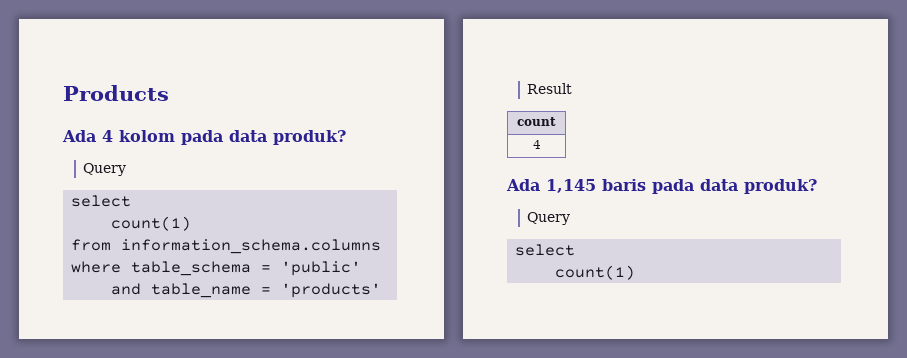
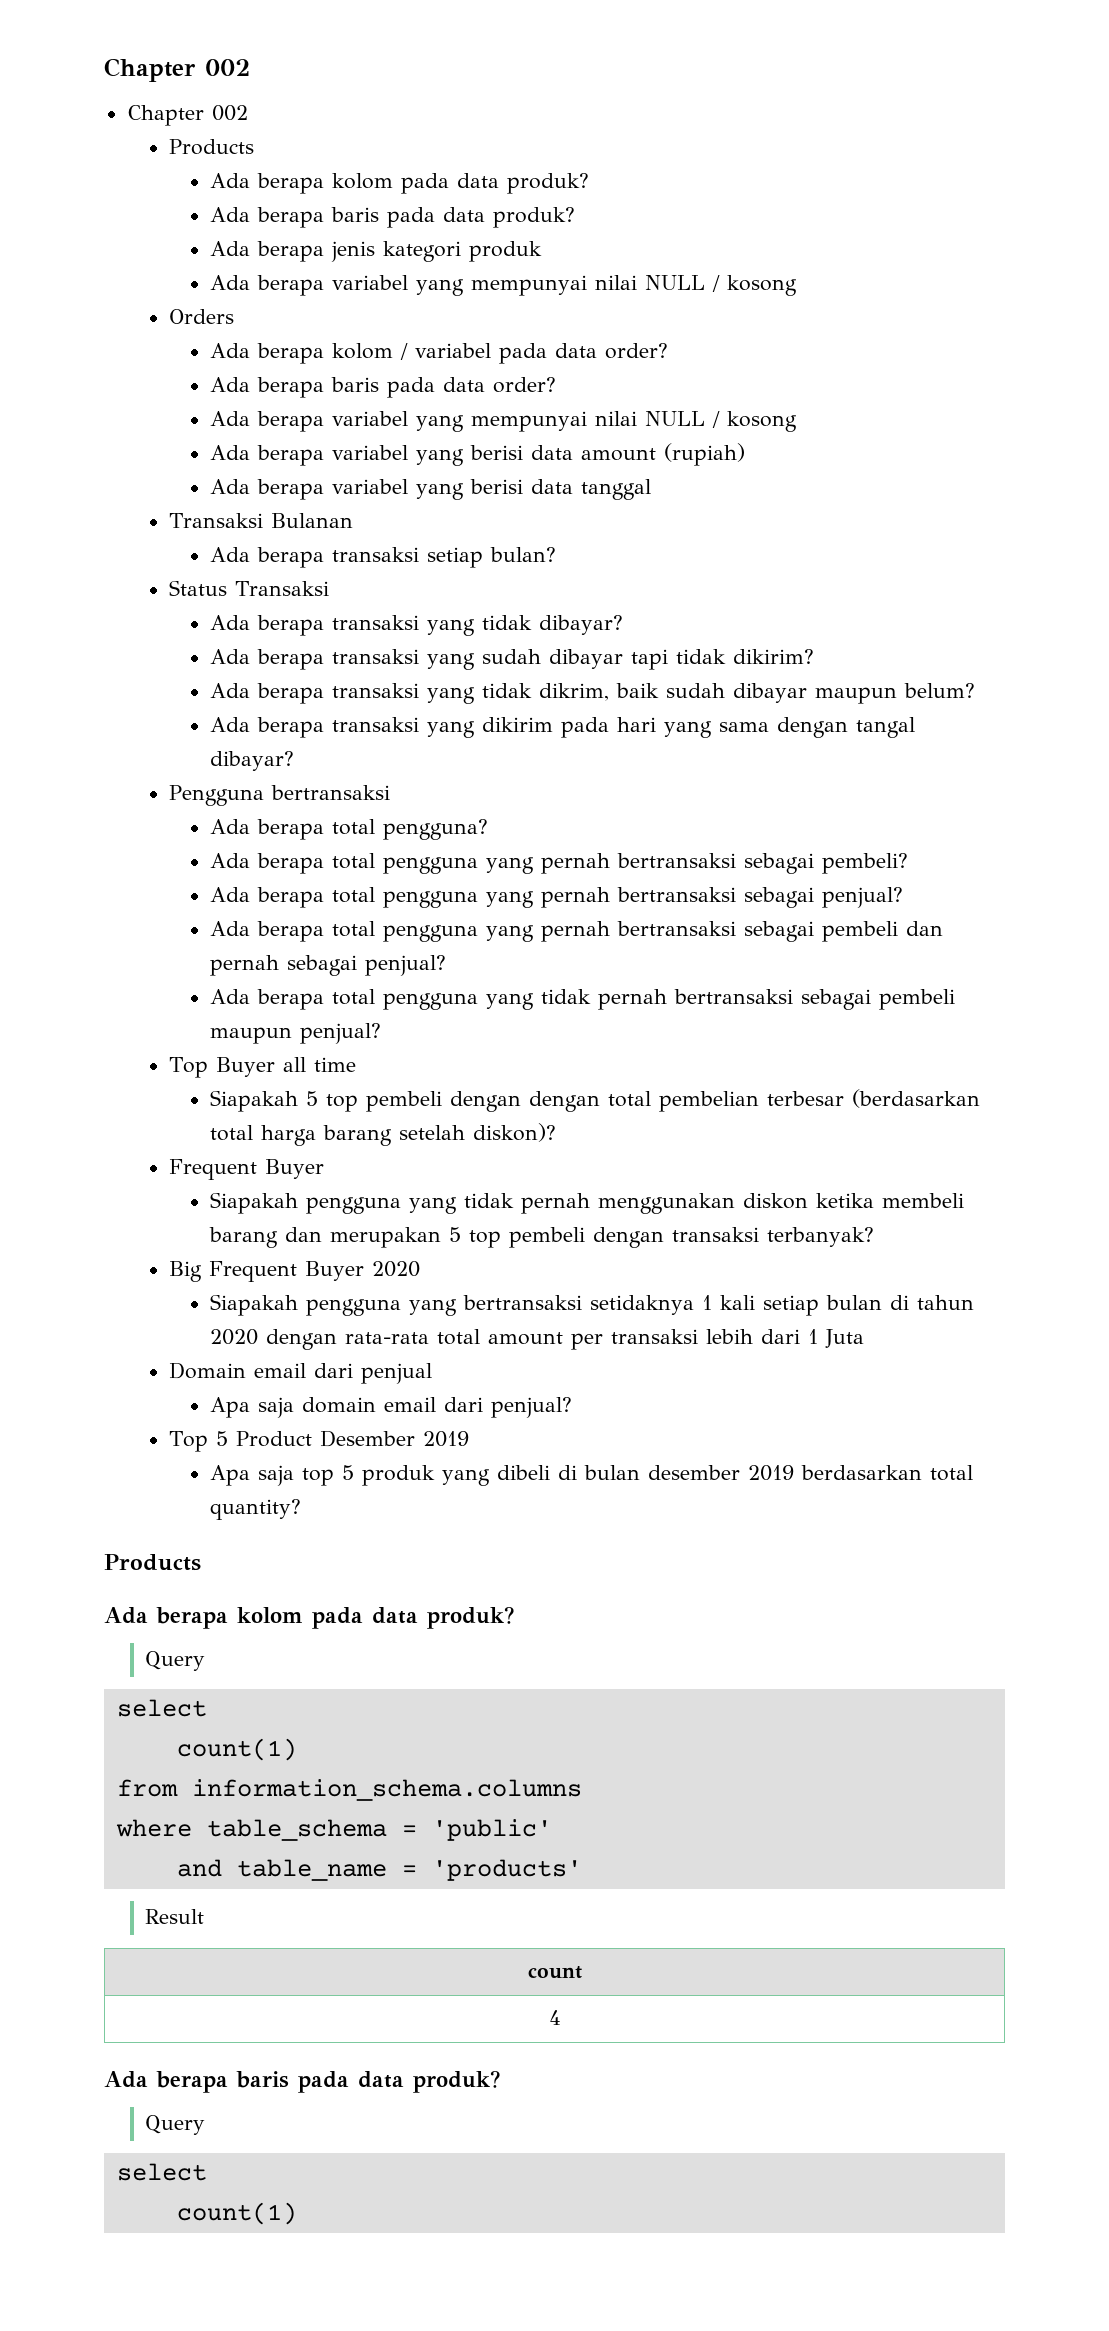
[63,85,169,101] [62,130,113,142] Products // Ada 4 -> [104,58,250,82] [127,105,248,126] [168,139,254,155] [210,173,590,194] [210,207,576,228] [210,241,543,262] [210,275,798,296] [168,309,234,324] [210,343,669,364] [210,377,557,398] [210,411,798,432] [210,443,746,466] [210,479,652,500] [168,513,353,528] [210,547,557,568] [168,580,329,596] [210,615,624,636] [210,649,815,670] [210,683,976,704] [210,717,916,738] [210,751,295,771] [168,785,390,806] [210,819,489,840] [210,853,909,874] [210,887,904,908] [210,921,944,942] [210,955,447,976] [210,989,956,1010] [210,1023,382,1044] [168,1057,356,1078] [210,1089,981,1112] [210,1123,557,1146] [168,1159,324,1180] [210,1192,965,1214] [209,1227,875,1248] [168,1261,420,1282] [210,1294,975,1316] [210,1329,865,1350] [168,1362,432,1384] [210,1397,573,1418] [168,1430,469,1452] [210,1465,974,1486] [210,1499,302,1520] [104,1554,201,1571] [104,1607,228,1629] Chapter 002 // Chapter 002 // Products // Ada berapa kolom pada data produk? // Ada berapa baris pada data produk? // Ada berapa jenis kategori produk // Ada berapa variabel yang mempunyai nilai NULL / kosong // Orders // Ada berapa kolom / variabel pada data order? // Ada berapa baris pada data order? // Ada berapa variabel yang mempunyai nilai NULL / kosong // Ada berapa variabel yang berisi data amount (rupiah) // Ada berapa variabel yang berisi data tanggal // Transaksi Bulanan // Ada berapa transaksi setiap bulan? // Status Transaksi // Ada berapa transaksi yang tidak dibayar? // Ada berapa transaksi yang sudah dibayar tapi tidak dikirim? // Ada berapa transaksi yang tidak dikrim, baik sudah dibayar maupun belum? // Ada berapa transaksi yang dikirim pada hari yang sama dengan tangal dibayar? // Pengguna bertransaksi // Ada berapa total pengguna? // Ada berapa total pengguna yang pernah bertransaksi sebagai pembeli? // Ada berapa total pengguna yang pernah bertransaksi sebagai penjual? // Ada berapa total pengguna yang pernah bertransaksi sebagai pembeli dan pernah sebagai penjual? // Ada berapa total pengguna yang tidak pernah bertransaksi sebagai pembeli maupun penjual? // Top Buyer all time // Siapakah 5 top pembeli dengan dengan total pembelian terbesar (berdasarkan total harga barang setelah diskon)? // Frequent Buyer // Siapakah pengguna yang tidak pernah menggunakan diskon ketika membeli barang dan merupakan 5 top pembeli dengan transaksi terbanyak? // Big Frequent Buyer 2020 // Siapakah pengguna yang bertransaksi setidaknya 1 kali setiap bulan di tahun 2020 dengan rata-rata total amount per transaksi lebih dari 1 Juta // Domain email dari penjual // Apa saja domain email dari penjual? // Top 5 Product Desember 2019 // Apa saja top 5 produk yang dibeli di bulan desember 2019 berdasarkan total quantity? // Products // Ada berapa
[546,179,596,193] 1,145 -> [156,2071,228,2093] berapa

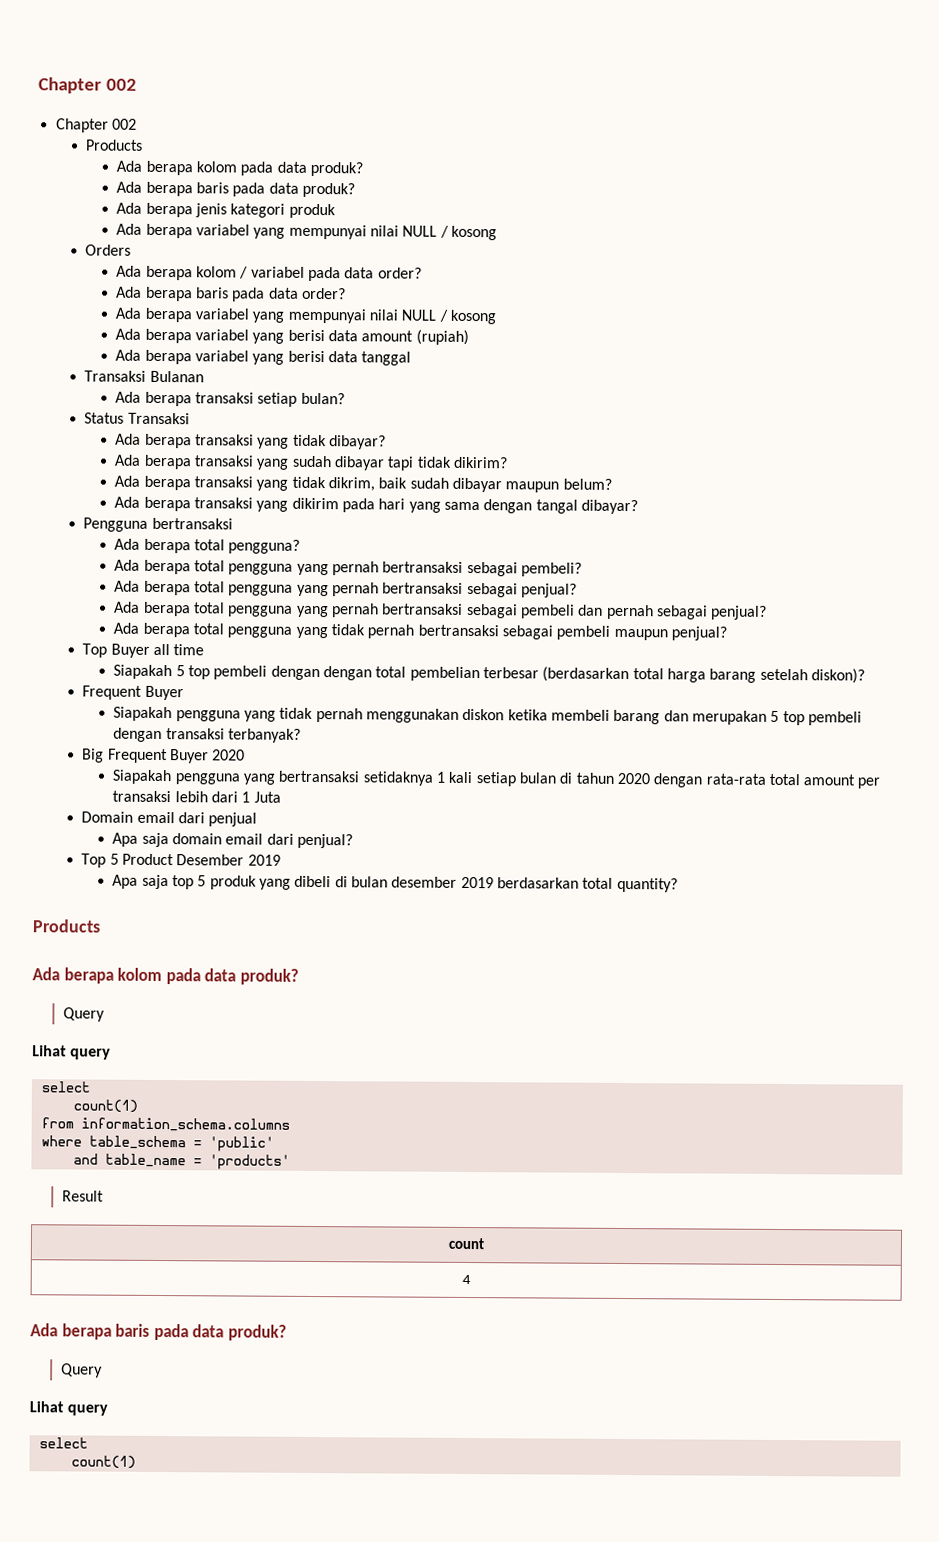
(206, 1661) none -> [32,1045,112,1060] // Lihat query
(206, 2125) none -> [29,1401,109,1416] // Lihat query

